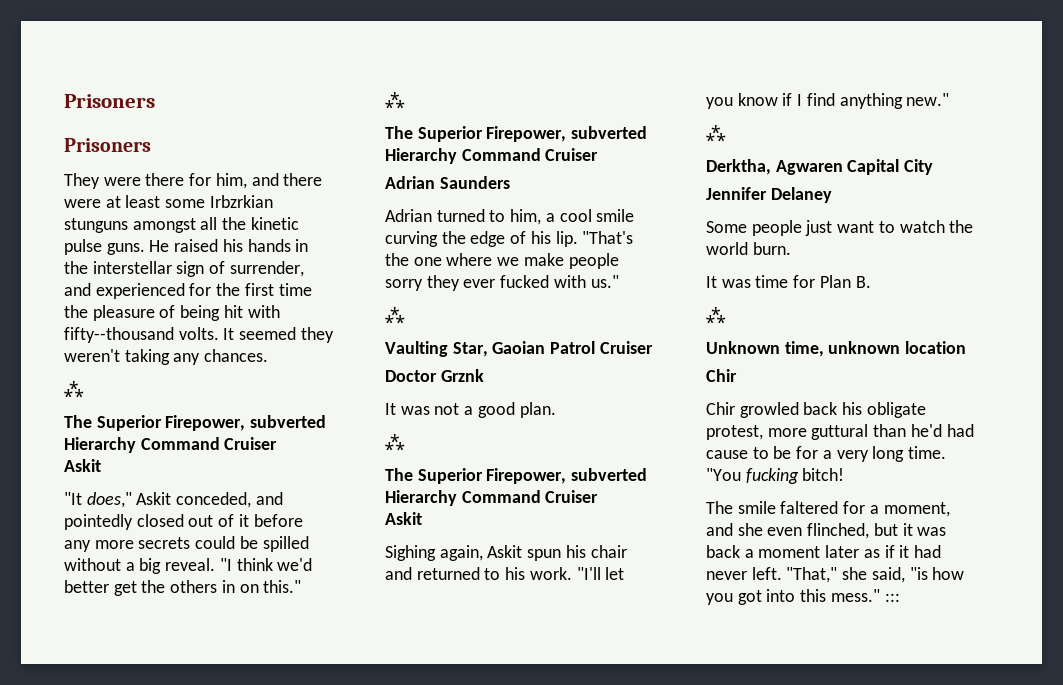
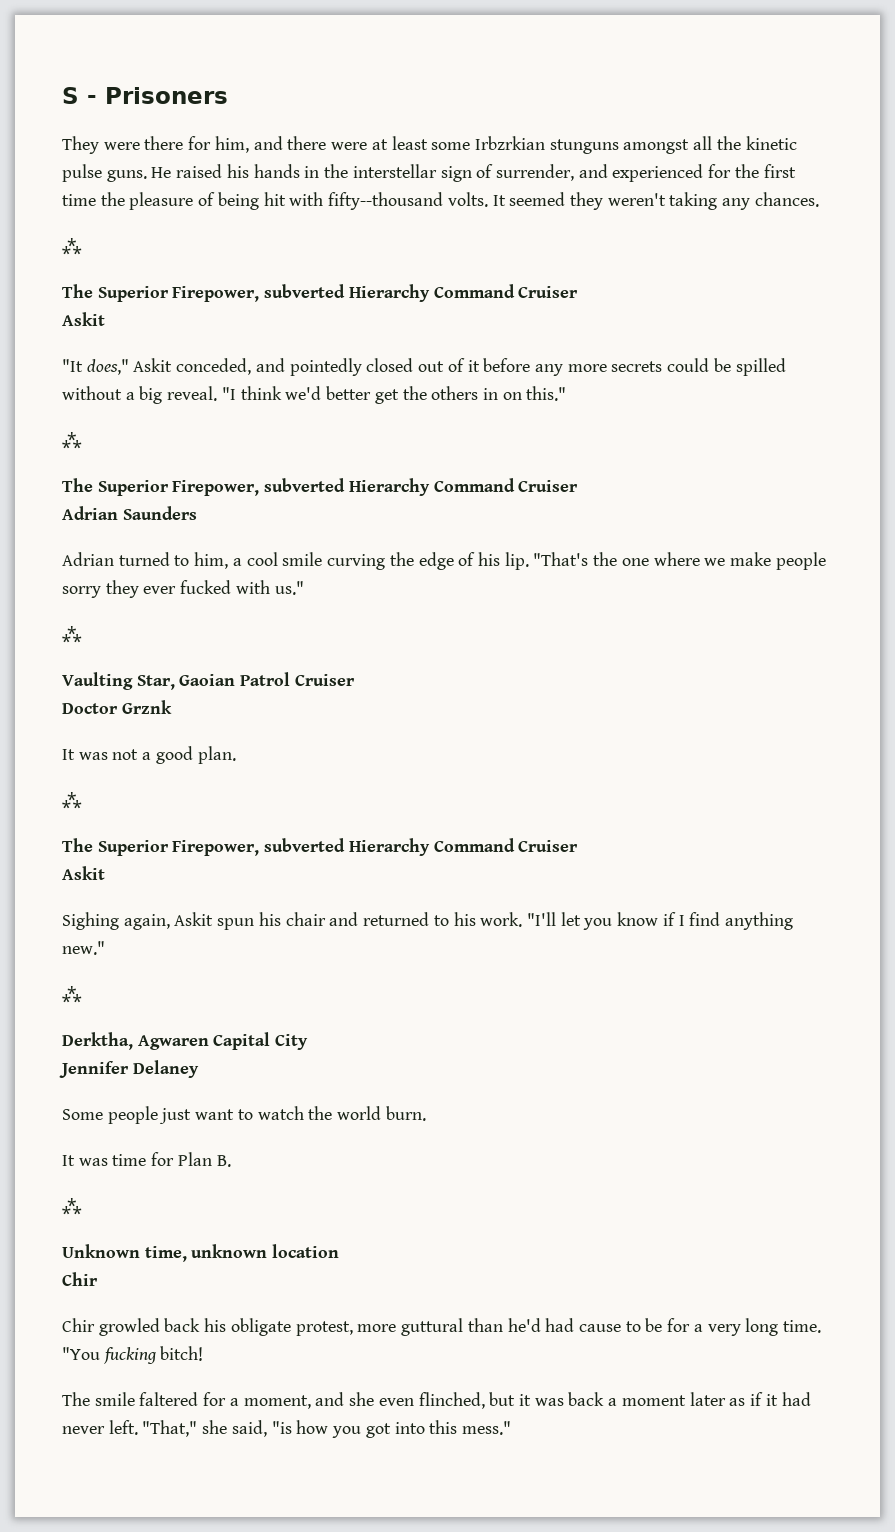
[64,94,155,108] Prisoners // -> [62,87,97,104] S -
[884,593,900,602] ::: -> (511, 1428) none

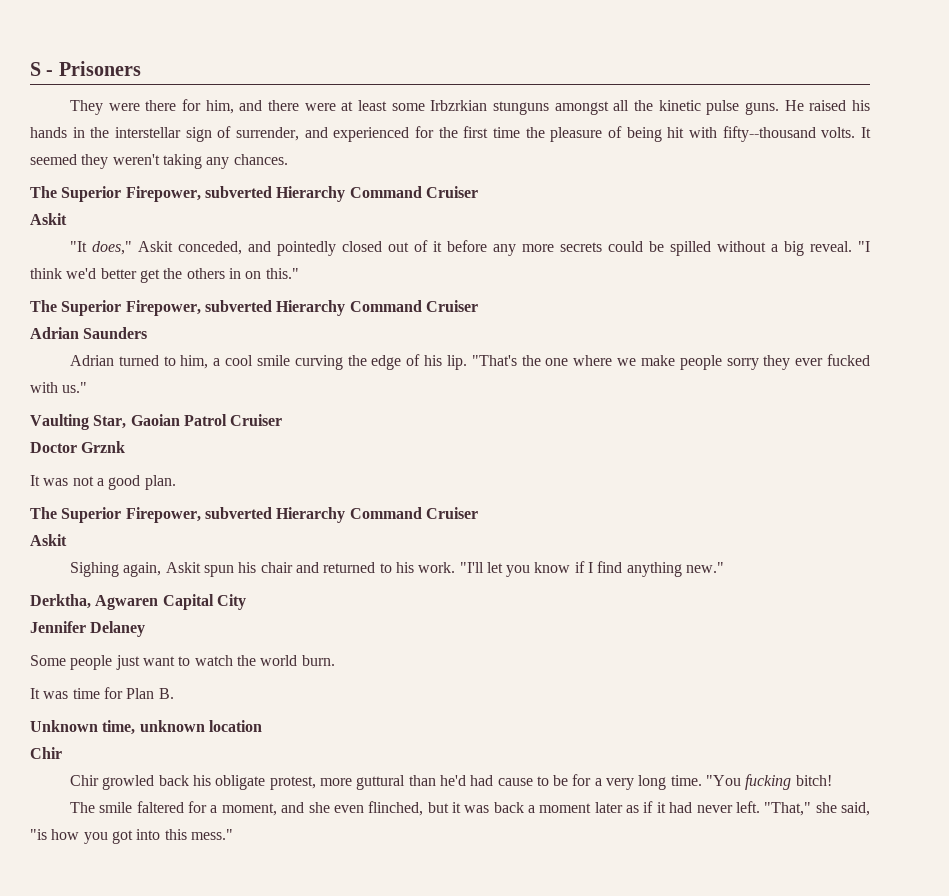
[62,238,82,255] // ⁂ -> (288, 159) none
[62,432,82,449] // ⁂ -> (299, 273) none
[62,626,82,643] // ⁂ -> (88, 387) none
[62,792,82,809] // ⁂ -> (176, 482) none
[62,986,82,1003] // ⁂ -> (725, 567) none
[62,1198,82,1215] // ⁂ -> (174, 693) none

